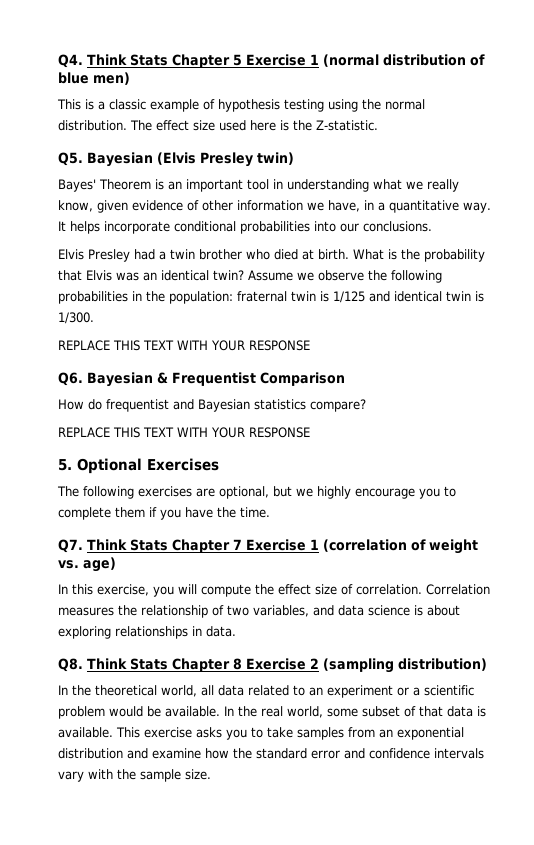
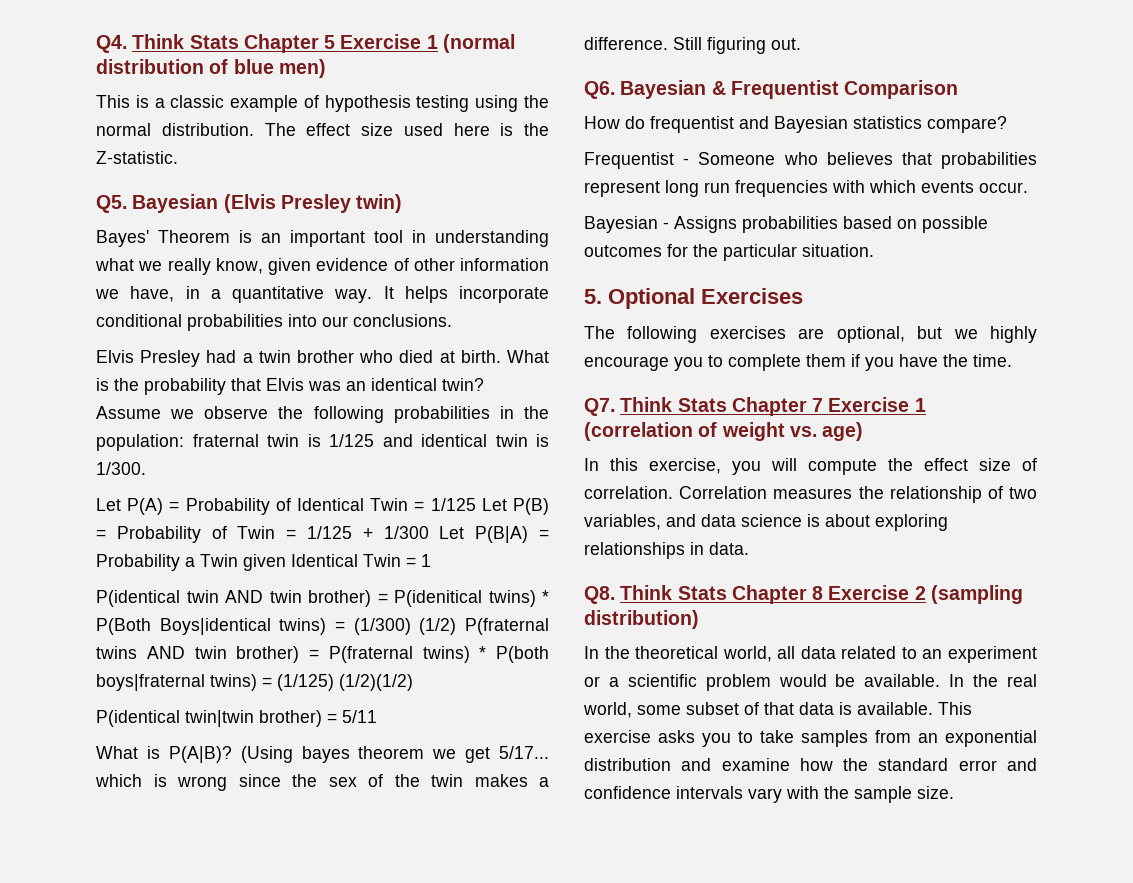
[58,340,310,351] REPLACE THIS TEXT WITH YOUR RESPONSE -> [96,498,549,515] [96,526,549,543] [96,554,431,571] [96,590,549,607] [96,618,549,635] [96,646,549,663] [96,674,413,691] [96,710,377,727] [96,746,549,763] [95,774,549,791] [584,37,801,54] Let P(A) = Probability of Identical Twin = 1/125 Let P(B) = Probability of Twin = 1/125 + 1/300 Let P(B|A) = Probability a Twin given Identical Twin = 1 // P(identical twin AND twin brother) = P(idenitical twins) * P(Both Boys|identical twins) = (1/300) (1/2) P(fraternal twins AND twin brother) = P(fraternal twins) * P(both boys|fraternal twins) = (1/125) (1/2)(1/2) // P(identical twin|twin brother) = 5/11 // What is P(A|B)? (Using bayes theorem we get 5/17... which is wrong since the sex of the twin makes a difference. Still figuring out.
[58,427,310,438] REPLACE THIS TEXT WITH YOUR RESPONSE -> [584,152,1037,169] [584,180,1028,197] [584,216,988,233] [584,244,874,261] Frequentist - Someone who believes that probabilities represent long run frequencies with which events occur. // Bayesian - Assigns probabilities based on possible outcomes for the particular situation.

